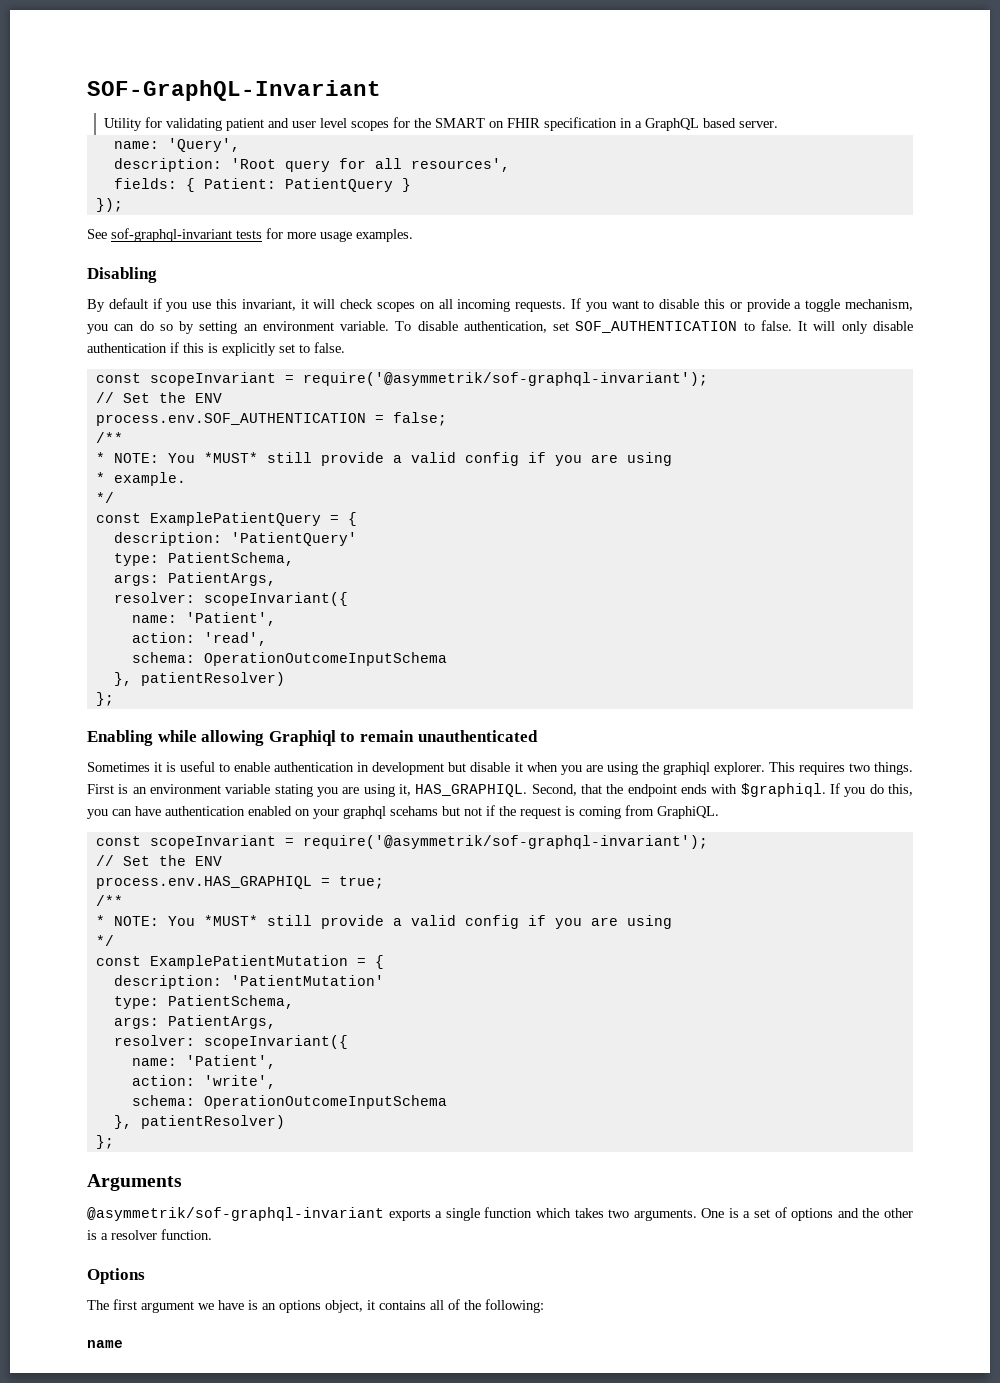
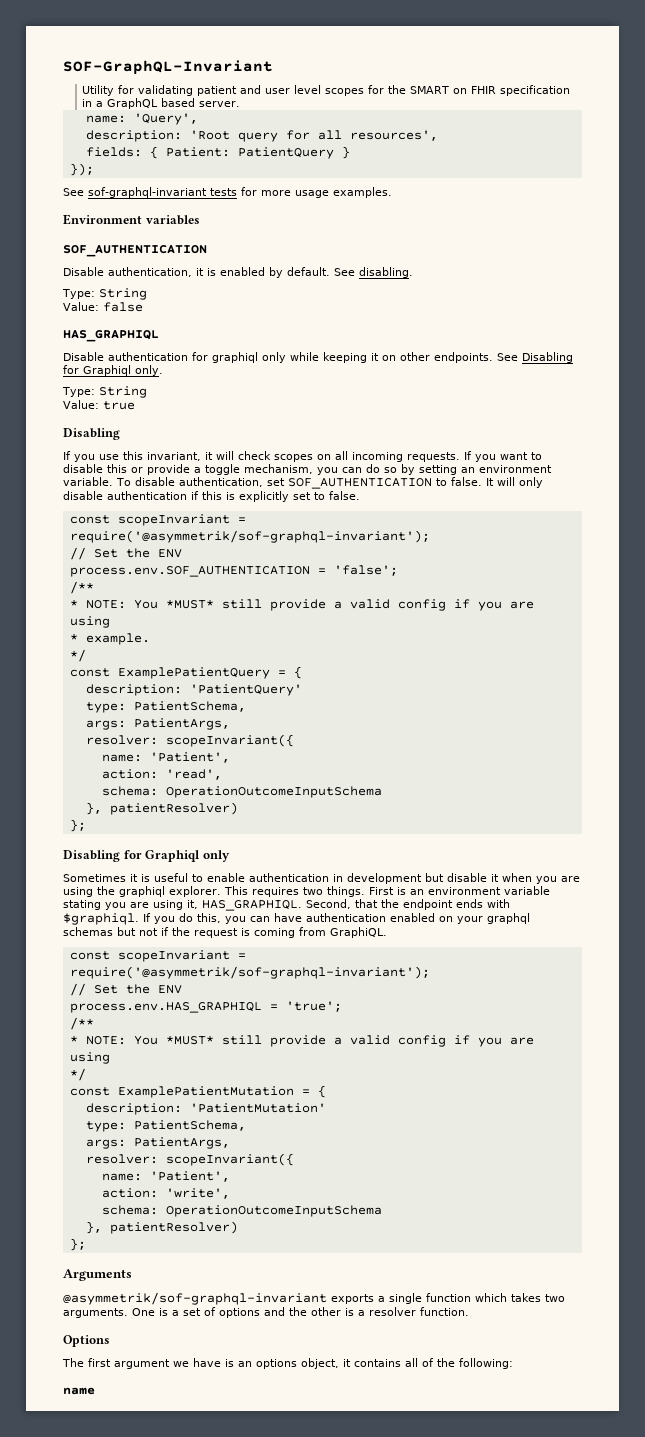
[87,267,157,283] [87,298,162,312] Disabling // By default if -> [63,214,200,225] [63,245,207,257] [63,267,413,278] [62,288,147,300] [63,302,143,312] [63,330,159,342] [63,352,573,363] [63,365,163,376] [62,386,147,398] [63,400,135,410] [63,428,120,440] [63,451,71,460] Environment variables // SOF_AUTHENTICATION // Disable authentication, it is enabled by default. See disabling. // Type: String // Value: false // HAS_GRAPHIQL // Disable authentication for graphiql only while keeping it on other endpoints. See Disabling for Graphiql only. // Type: String // Value: true // Disabling // If
[392,412,447,426] false; -> [333,565,398,576] 'false';
[87,730,538,746] Enabling while allowing Graphiql to remain unauthenticated -> [63,850,230,862] Disabling for Graphiql only
[390,806,438,816] scehams -> [63,927,113,936] schemas
[338,876,384,889] true; -> [285,1001,342,1012] 'true';

